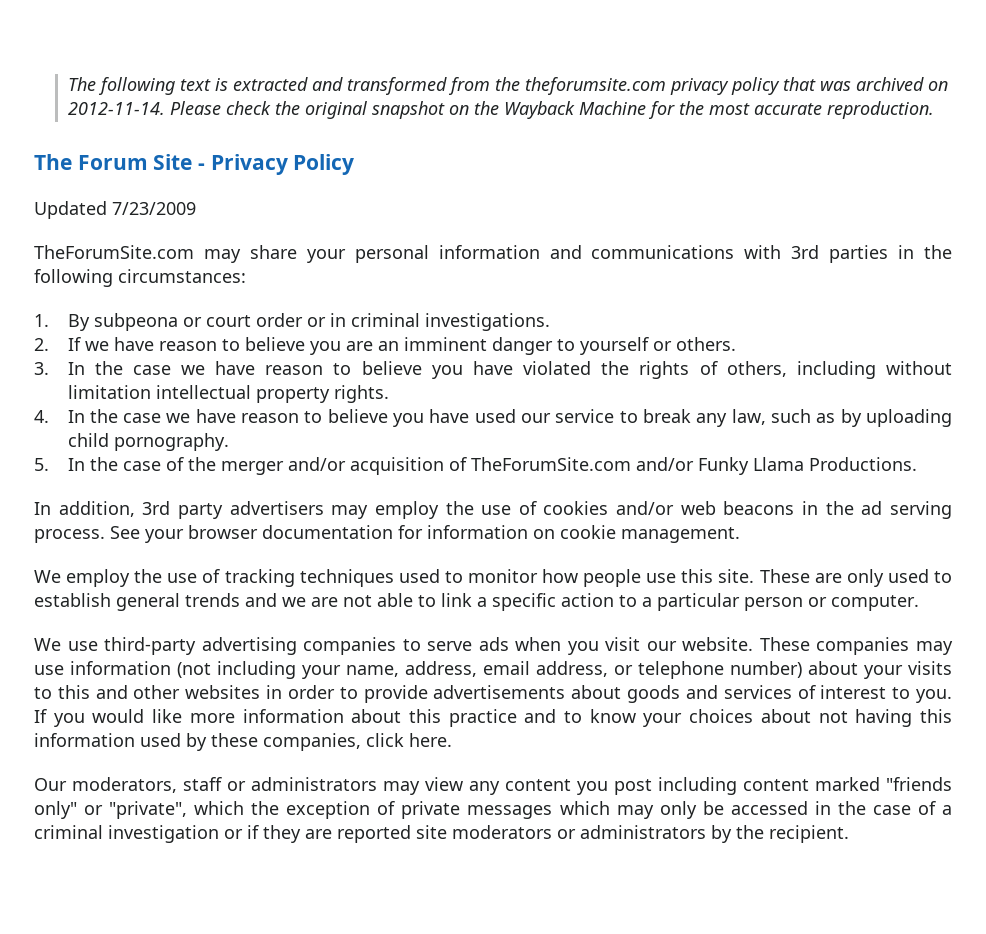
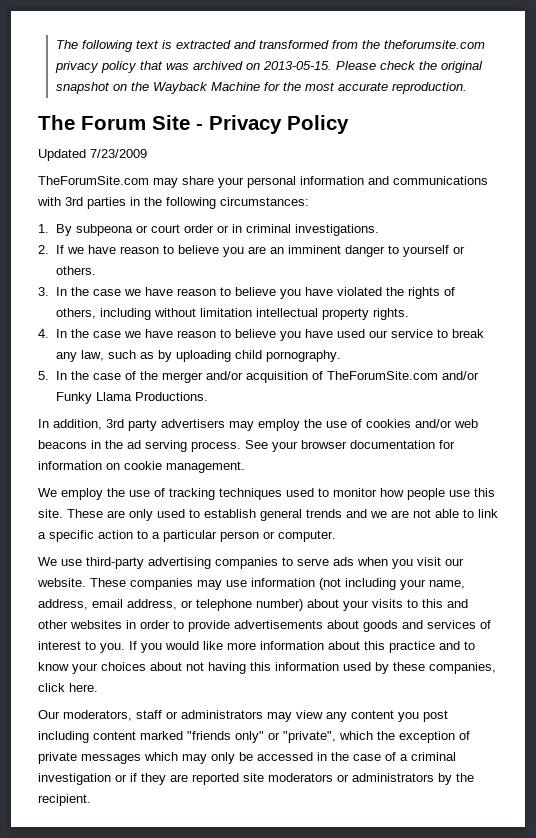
[67,102,165,115] 2012-11-14. -> [262,61,332,70] 2013-05-15.

